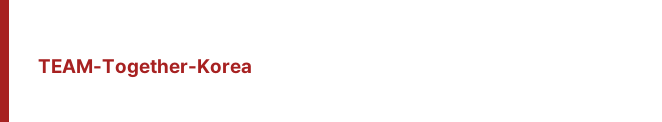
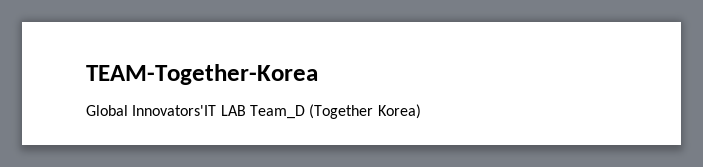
(252, 68) none -> [86,104,421,119] // Global Innovators'IT LAB Team_D (Together Korea)

